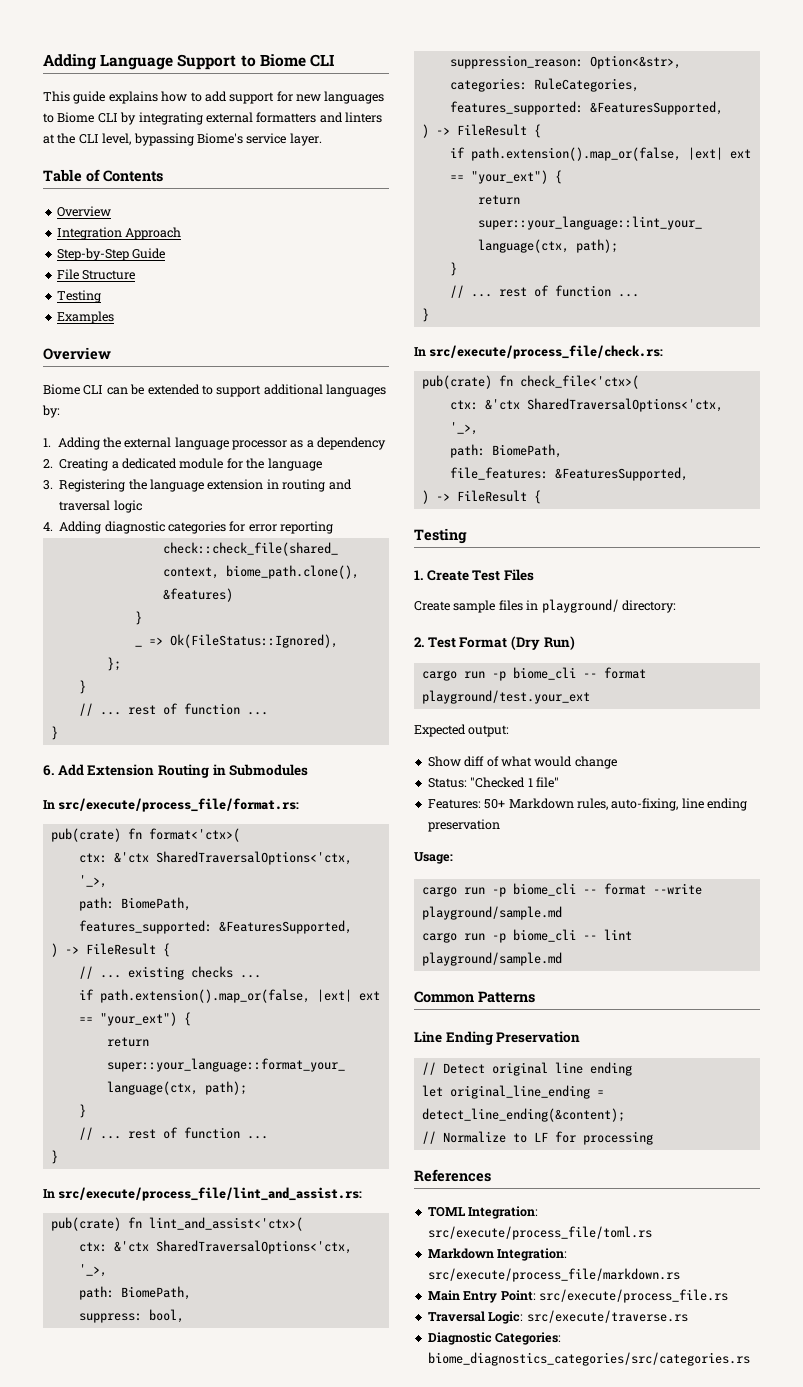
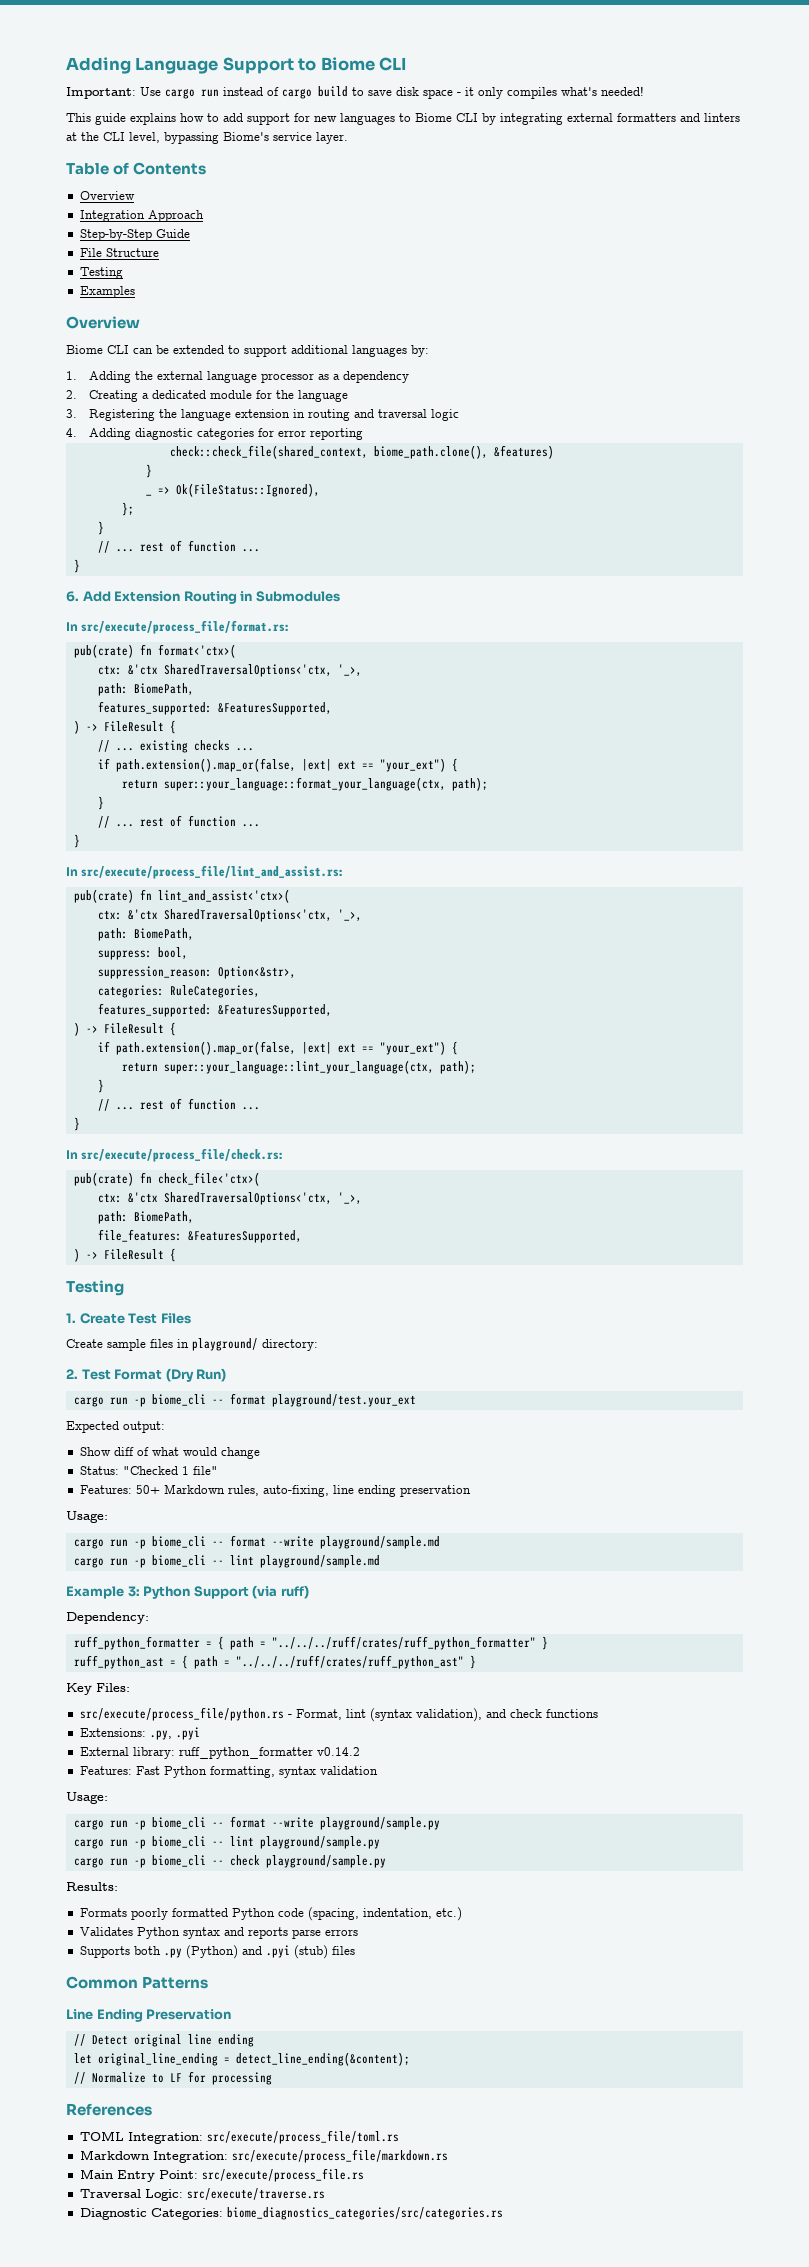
(334, 60) none -> [66,86,644,99] // Important: Use cargo run instead of cargo build to save disk space - it only compiles what's needed!
(562, 959) none -> [66,1585,309,1599] [66,1612,149,1624] [73,1636,548,1650] [73,1655,476,1669] [66,1683,130,1695] [79,1707,598,1722] [79,1727,200,1740] [79,1747,360,1759] [79,1766,378,1778] [66,1792,108,1804] [73,1816,440,1830] [73,1836,380,1849] [73,1855,386,1868] [66,1882,118,1891] [79,1907,462,1921] [79,1927,358,1939] [79,1945,355,1959] // Example 3: Python Support (via ruff) // Dependency: // ruff_python_formatter = { path = "../../../ruff/crates/ruff_python_formatter" } // ruff_python_ast = { path = "../../../ruff/crates/ruff_python_ast" } // Key Files: // src/execute/process_file/python.rs - Format, lint (syntax validation), and check functions // Extensions: .py, .pyi // External library: ruff_python_formatter v0.14.2 // Features: Fast Python formatting, syntax validation // Usage: // cargo run -p biome_cli -- format --write playground/sample.py // cargo run -p biome_cli -- lint playground/sample.py // cargo run -p biome_cli -- check playground/sample.py // Results: // Formats poorly formatted Python code (spacing, indentation, etc.) // Validates Python syntax and reports parse errors // Supports both .py (Python) and .pyi (stub) files

